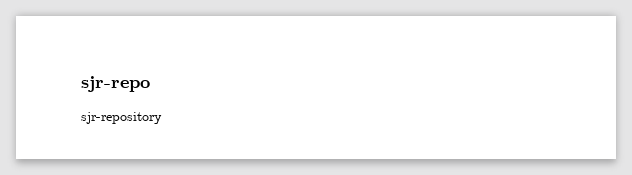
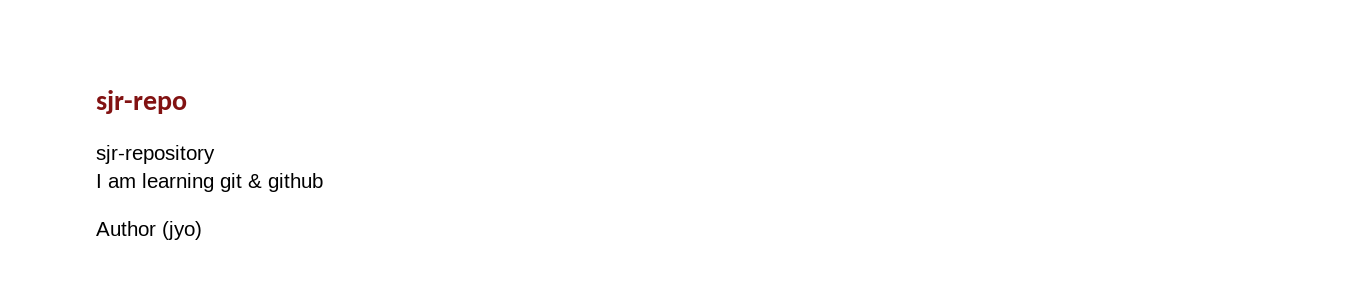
(162, 118) none -> [96,173,323,192] [96,221,202,240] // I am learning git & github // Author (jyo)

